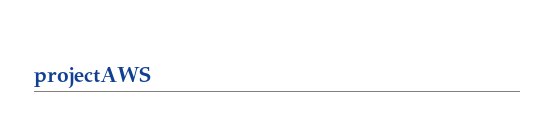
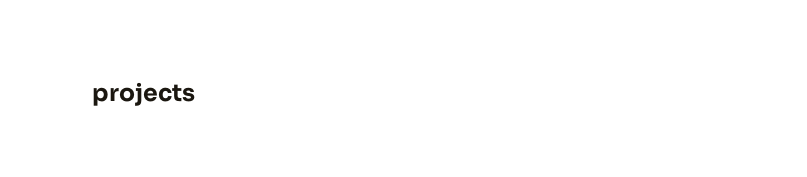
[34,66,151,88] projectAWS -> [92,82,195,106] projects

